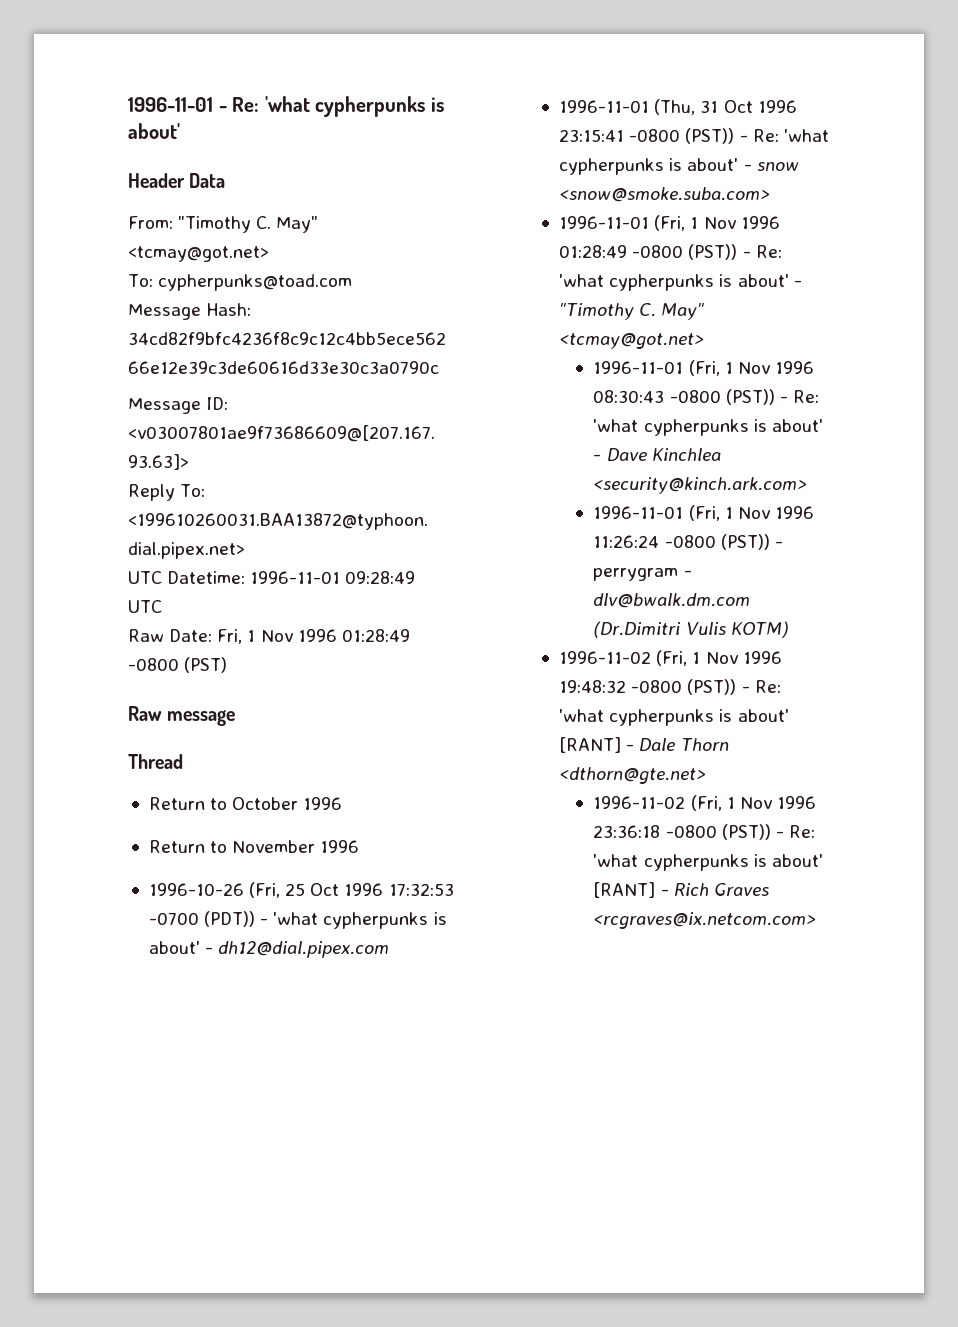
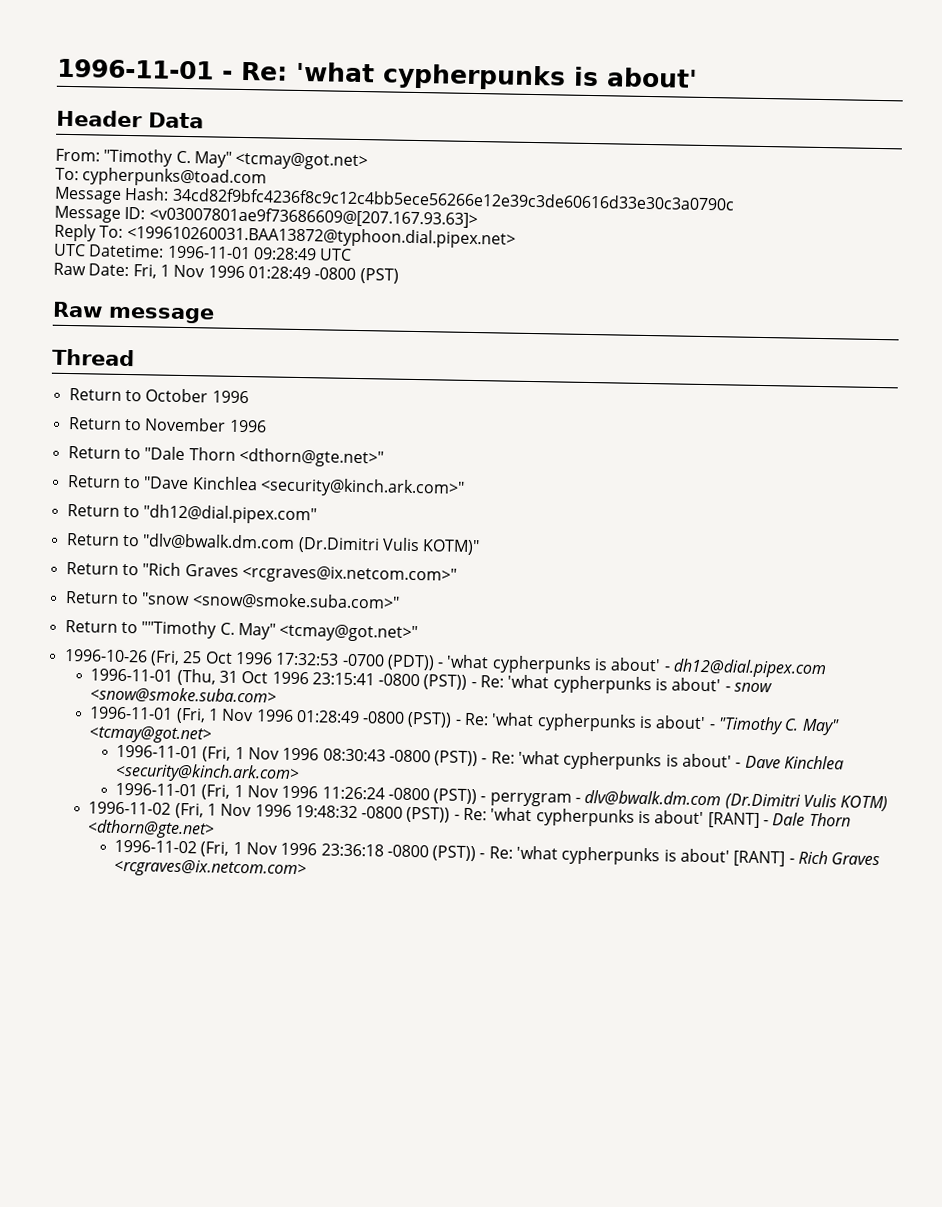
(360, 846) none -> [67,446,384,468] [66,475,465,498] [66,503,318,525] [65,532,481,556] [65,561,457,585] [64,590,400,610] [64,619,419,643] // Return to "Dale Thorn <dthorn@gte.net>" // Return to "Dave Kinchlea <security@kinch.ark.com>" // Return to "dh12@dial.pipex.com" // Return to "dlv@bwalk.dm.com (Dr.Dimitri Vulis KOTM)" // Return to "Rich Graves <rcgraves@ix.netcom.com>" // Return to "snow <snow@smoke.suba.com>" // Return to ""Timothy C. May" <tcmay@got.net>"

